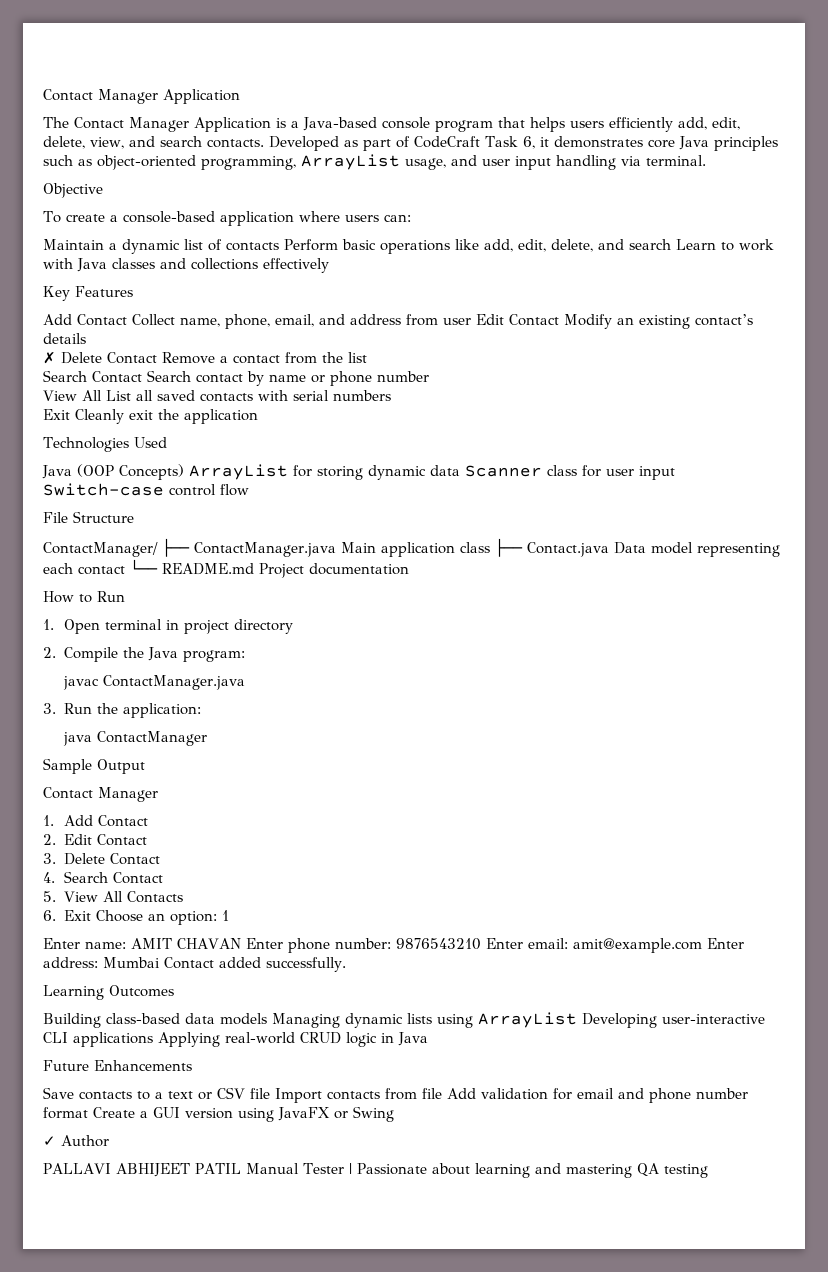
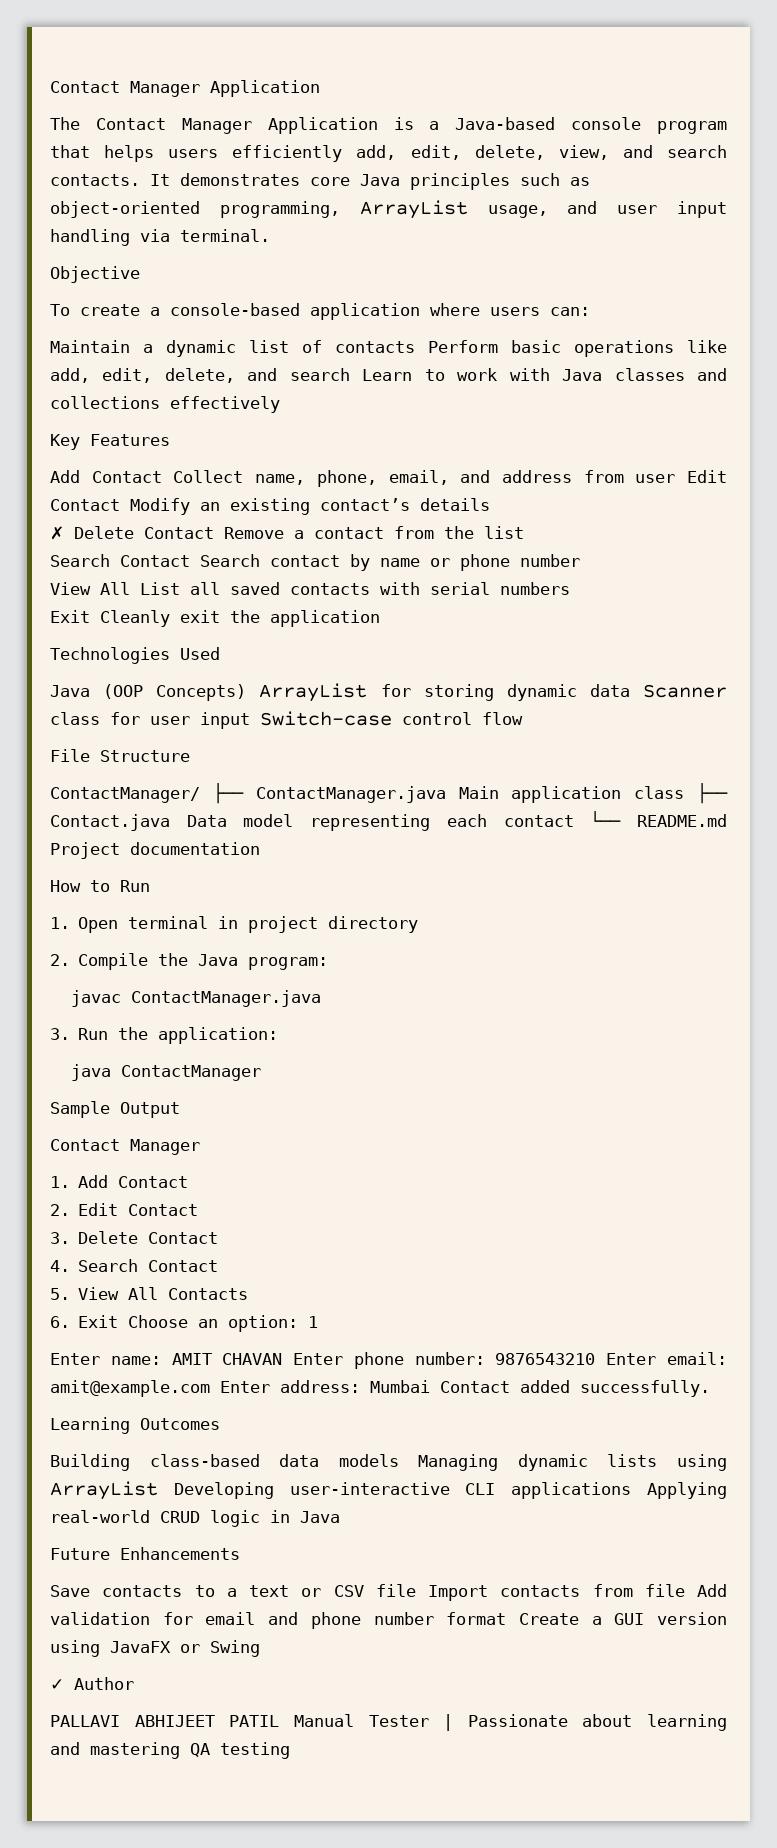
[268,136,549,151] Developed as part of CodeCraft Task 6, it -> [150,174,170,186] It

